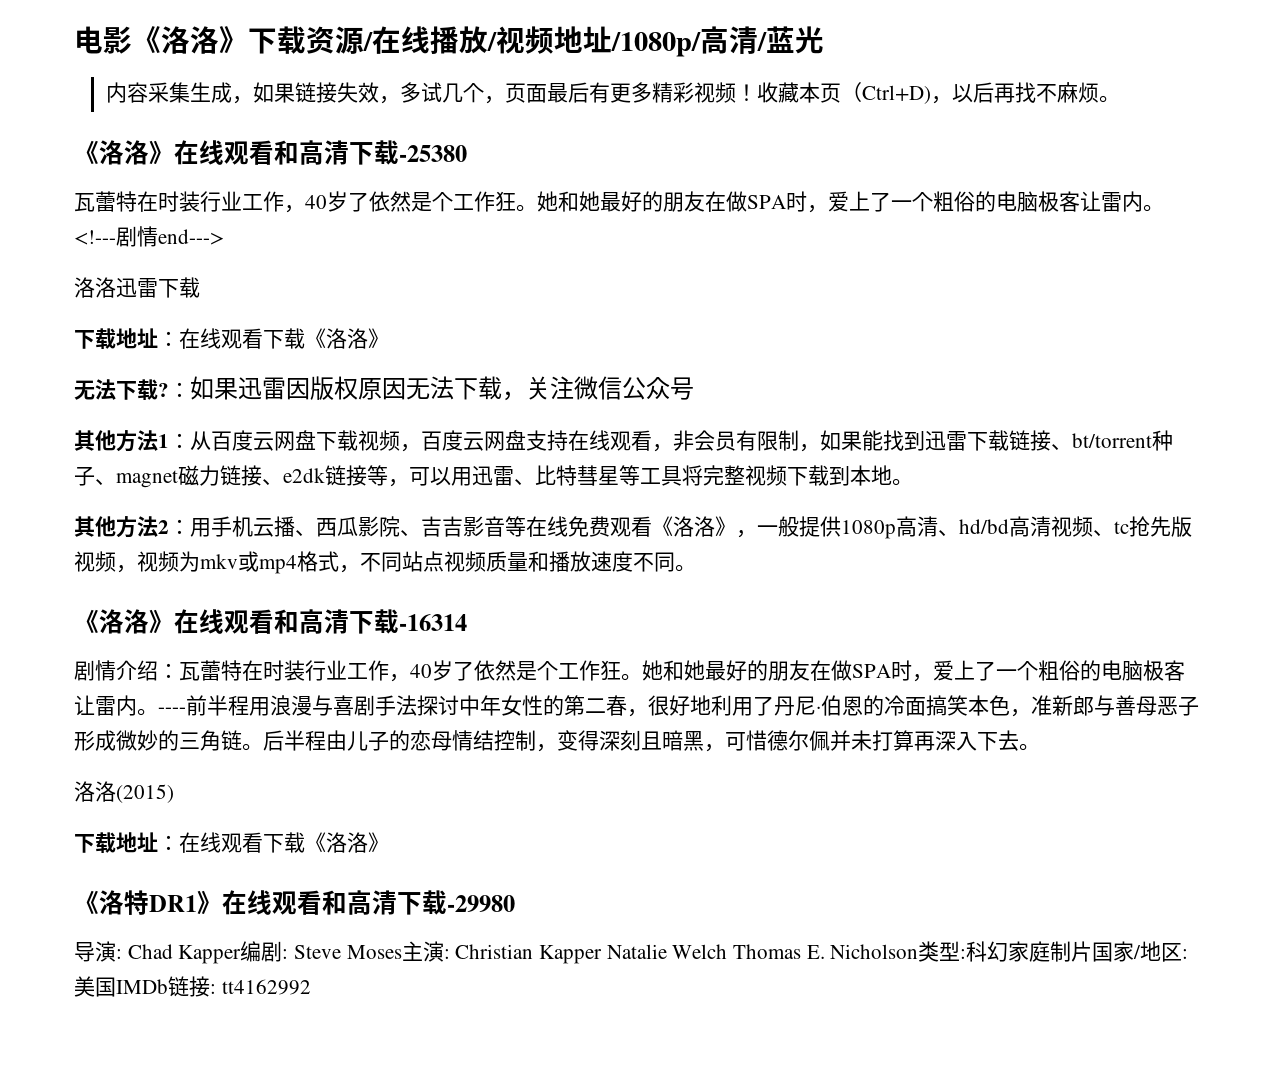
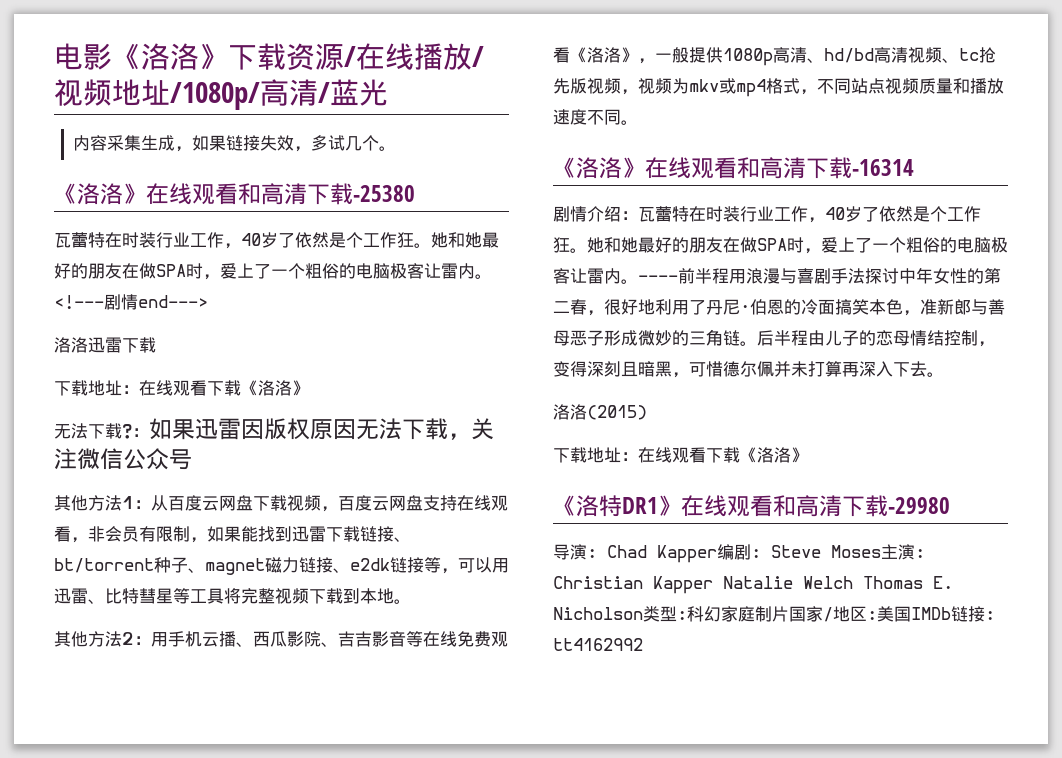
[483,82,1099,104] ，页面最后有更多精彩视频！收藏本页（Ctrl+D)，以后再找不麻烦 -> (380, 143) none

